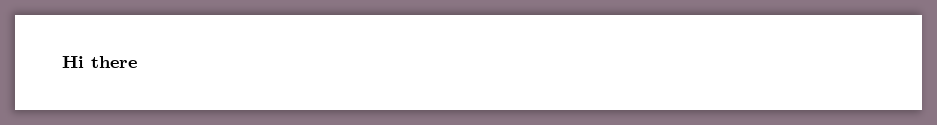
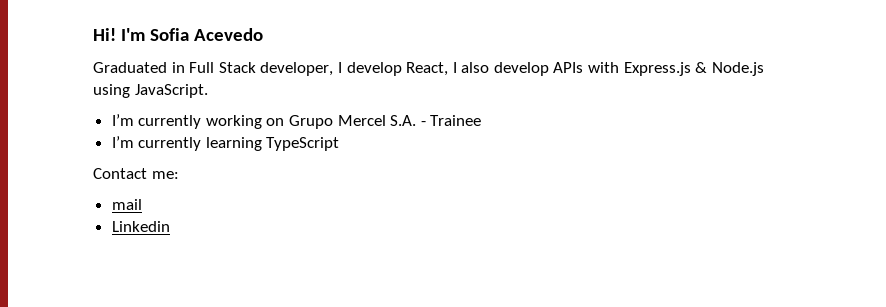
[62,56,137,68] Hi there -> [93,28,264,41] [93,62,764,76] [93,84,208,98] [111,114,482,129] [111,136,340,151] [93,168,179,179] [111,199,142,210] [111,221,170,232] Hi! I'm Sofia Acevedo // Graduated in Full Stack developer, I develop React, I also develop APIs with Express.js & Node.js using JavaScript. // I’m currently working on Grupo Mercel S.A. - Trainee // I’m currently learning TypeScript // Contact me: // mail // Linkedin

